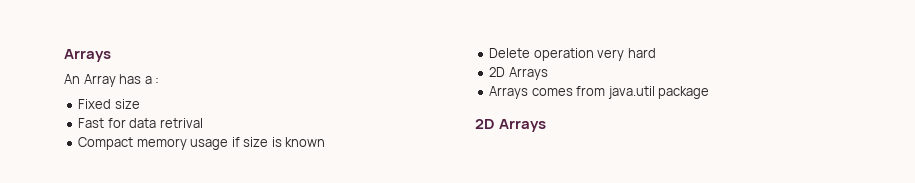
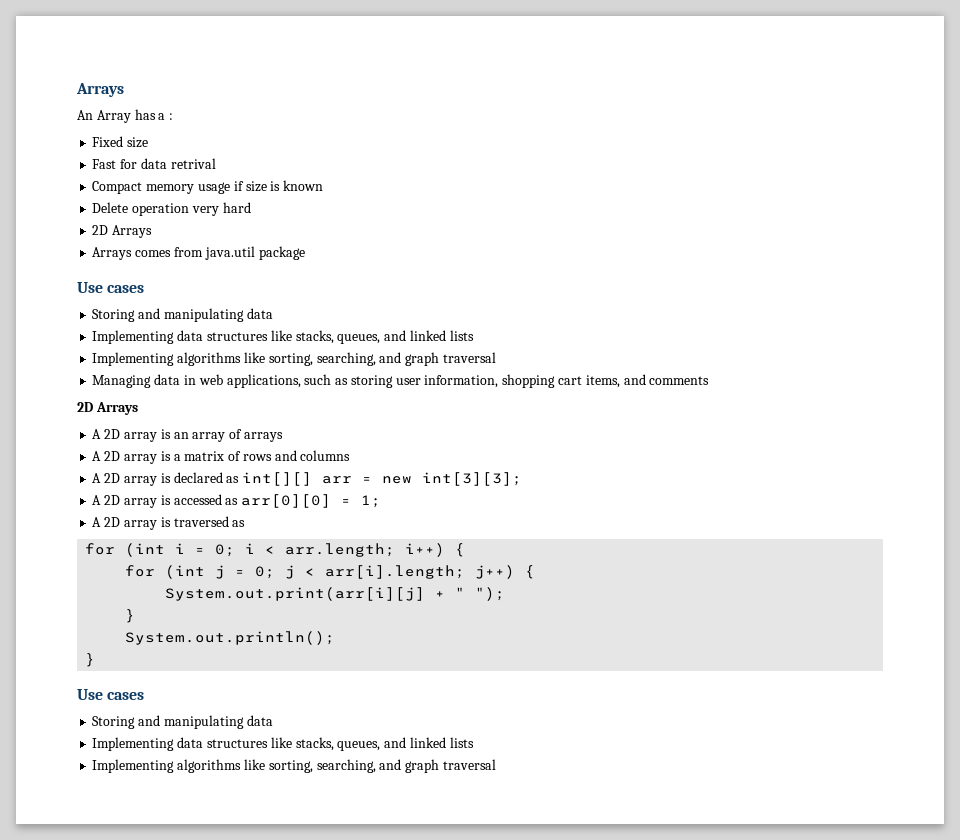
[475,119,547,132] 2D Arrays -> [77,282,145,293] [92,308,273,322] [92,330,474,344] [92,352,496,366] [92,374,710,388] [77,402,138,415] [92,429,283,442] [92,450,351,464] [92,472,523,486] [92,494,382,508] [92,516,246,530] [85,543,466,557] [125,565,536,579] [165,587,506,601] [125,609,136,623] [125,631,336,645] [85,653,96,667] [77,689,145,700] [92,715,273,729] [92,737,474,751] [92,759,496,773] Use cases // Storing and manipulating data // Implementing data structures like stacks, queues, and linked lists // Implementing algorithms like sorting, searching, and graph traversal // Managing data in web applications, such as storing user information, shopping cart items, and comments // 2D Arrays // A 2D array is an array of arrays // A 2D array is a matrix of rows and columns // A 2D array is declared as int[][] arr = new int[3][3]; // A 2D array is accessed as arr[0][0] = 1; // A 2D array is traversed as // for (int i = 0; i < arr.length; i++) { // for (int j = 0; j < arr[i].length; j++) { // System.out.print(arr[i][j] + " "); // } // System.out.println(); // } // Use cases // Storing and manipulating data // Implementing data structures like stacks, queues, and linked lists // Implementing algorithms like sorting, searching, and graph traversal

